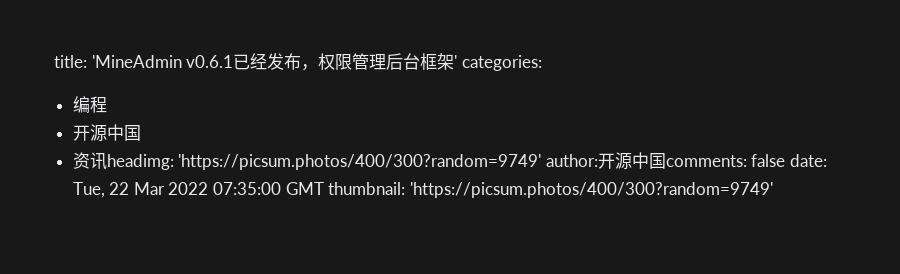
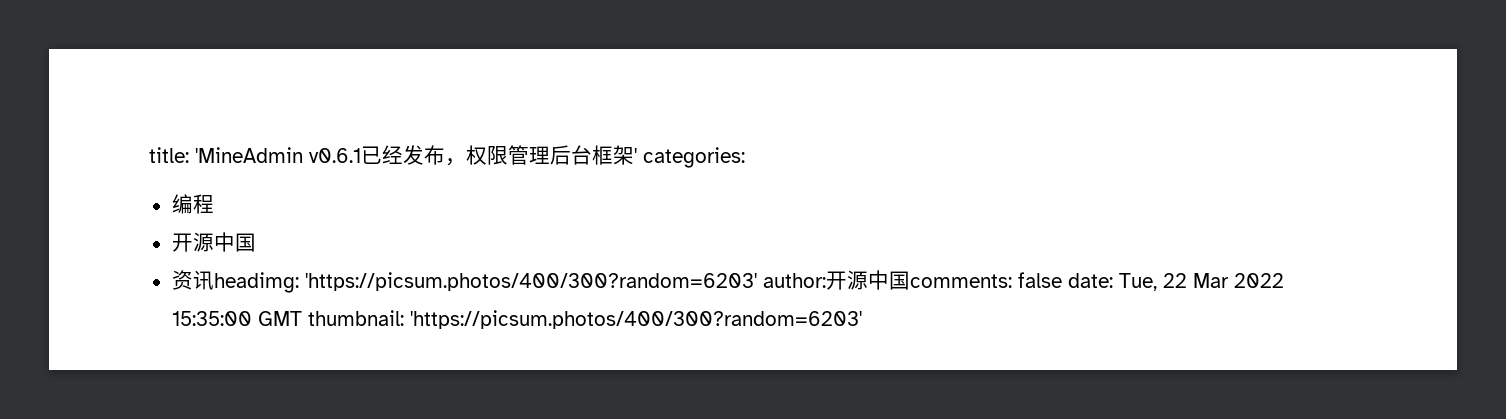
[178,154,542,170] 'https://picsum.photos/400/300?random=9749' -> [304,272,757,291] 'https://picsum.photos/400/300?random=6203'
[213,182,282,195] 07:35:00 -> [171,311,252,326] 15:35:00
[409,182,773,198] 'https://picsum.photos/400/300?random=9749' -> [409,310,862,329] 'https://picsum.photos/400/300?random=6203'

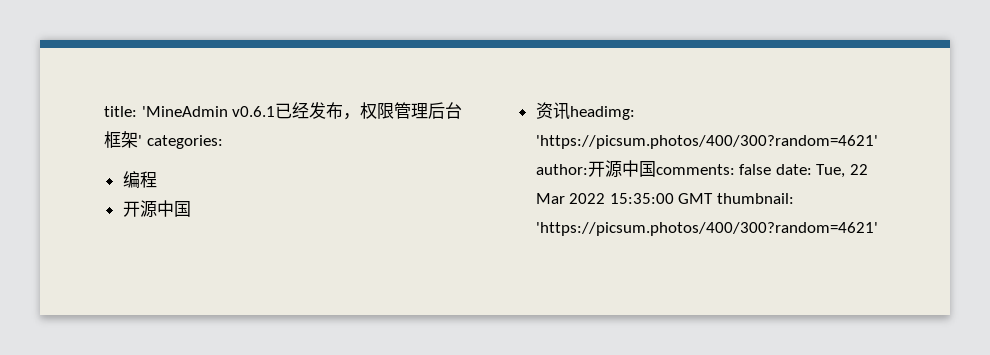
[304,272,757,291] 'https://picsum.photos/400/300?random=6203' -> [535,135,878,149] 'https://picsum.photos/400/300?random=4621'
[409,310,862,329] 'https://picsum.photos/400/300?random=6203' -> [535,222,878,236] 'https://picsum.photos/400/300?random=4621'

